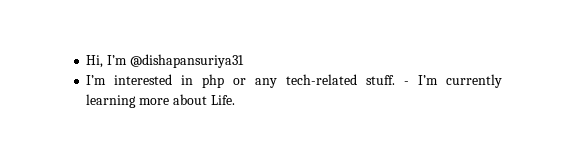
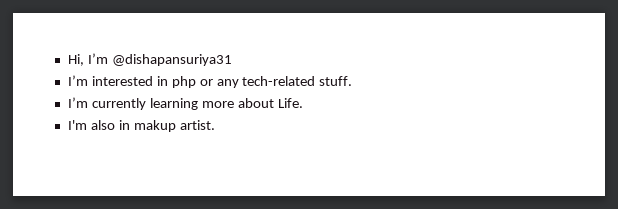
[404,81,410,85] - -> (353, 81) //
(235, 100) none -> [67,120,215,132] // I'm also in makup artist.

